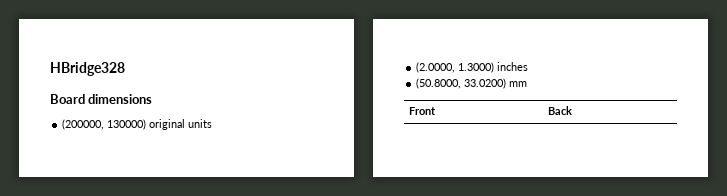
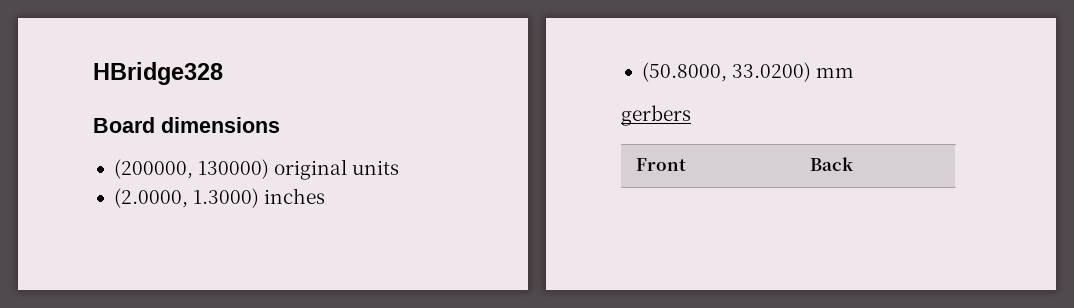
(528, 84) none -> [621,105,691,126] // gerbers

